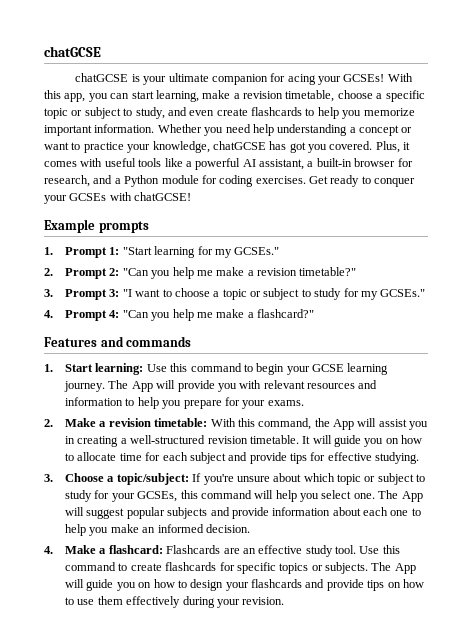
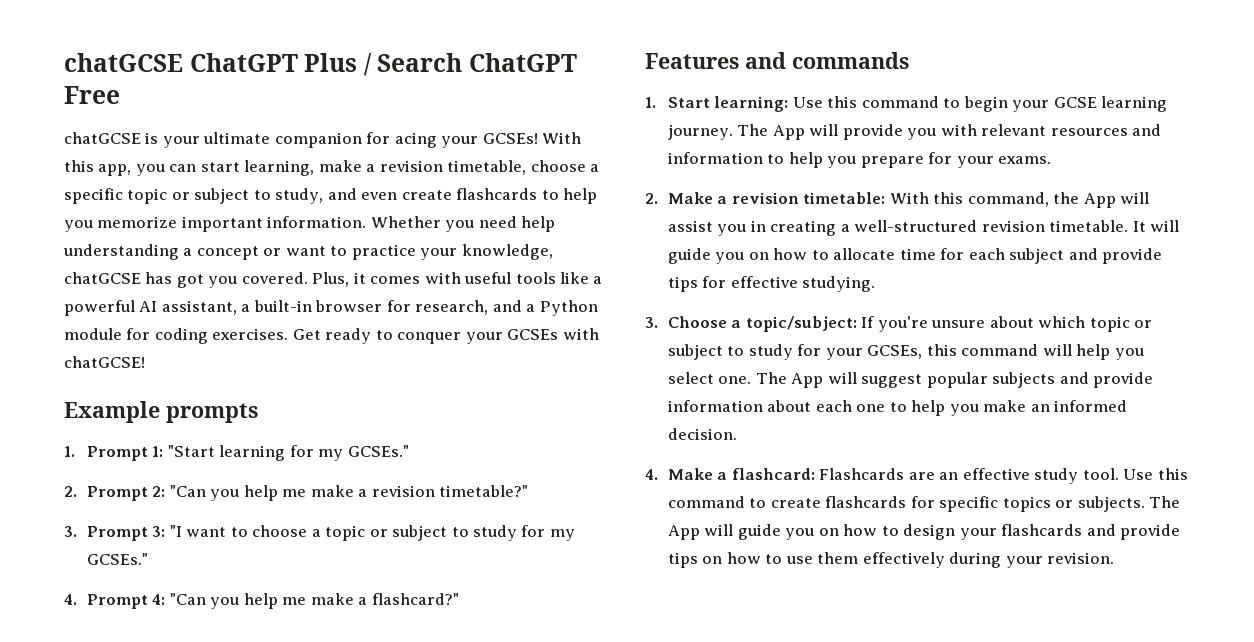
[44,46,101,57] chatGCSE -> [64,53,578,76] [64,86,120,104] chatGCSE ChatGPT Plus / Search ChatGPT Free

